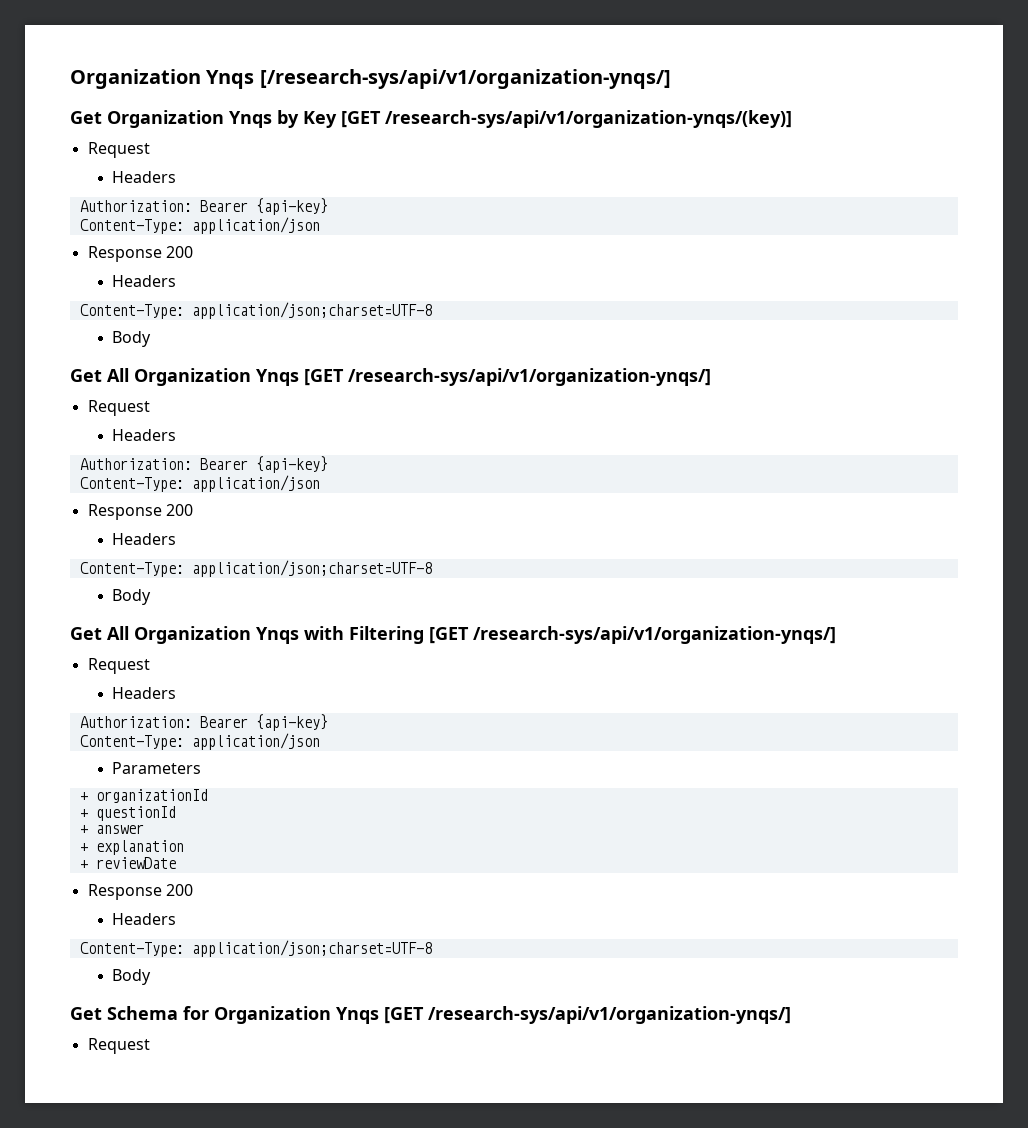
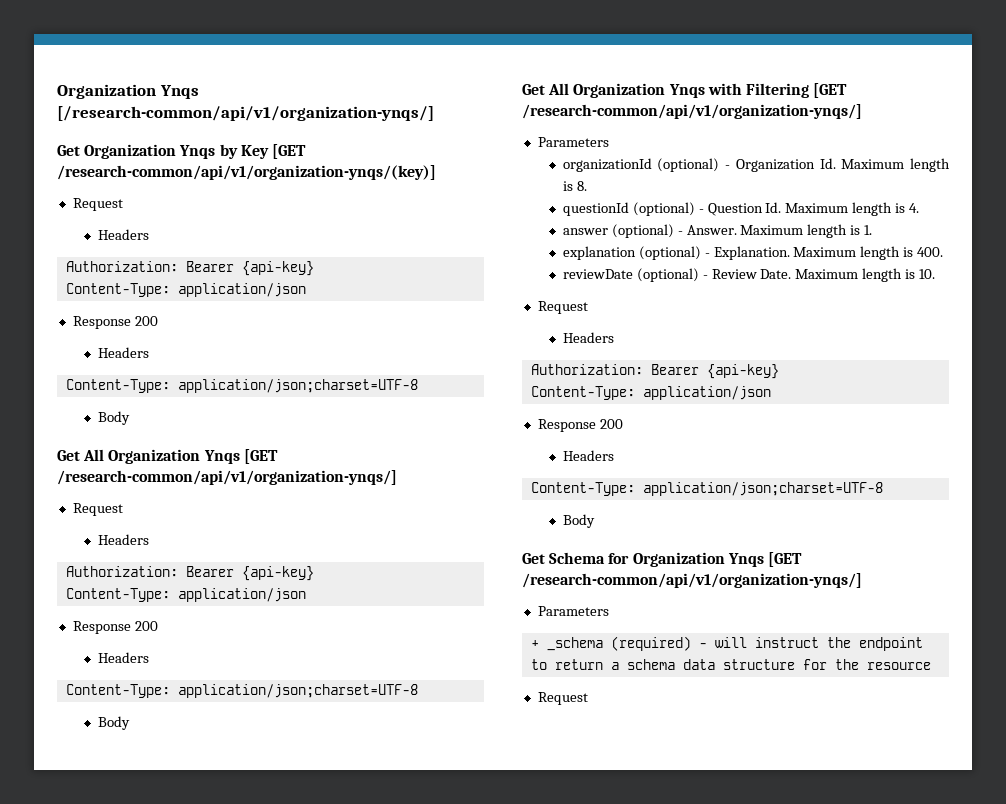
[70,69,671,89] Organization Ynqs [/research-sys/api/v1/organization-ynqs/] -> [57,84,199,99] [57,106,434,121] Organization Ynqs [/research-common/api/v1/organization-ynqs/]
[385,110,792,128] /research-sys/api/v1/organization-ynqs/(key)] -> [57,165,436,180] /research-common/api/v1/organization-ynqs/(key)]
[348,368,711,386] /research-sys/api/v1/organization-ynqs/] -> [57,470,397,485] /research-common/api/v1/organization-ynqs/]
[473,626,836,644] [87,658,150,674] [112,687,177,699] [79,714,328,731] [79,733,320,750] [112,762,202,774] [79,789,208,803] [79,806,176,821] [79,824,144,834] [79,840,184,855] [79,857,176,869] /research-sys/api/v1/organization-ynqs/] // Request // Headers // Authorization: Bearer {api-key} // Content-Type: application/json // Parameters // + organizationId // + questionId // + answer // + explanation // + reviewDate -> [522,104,862,119] [537,137,609,147] [562,158,951,172] [562,181,587,191] [562,202,920,216] [562,224,873,238] [562,246,944,260] [562,268,936,282] [537,301,588,314] [562,332,614,343] [530,364,779,379] [530,386,771,400] /research-common/api/v1/organization-ynqs/] // Parameters // organizationId (optional) - Organization Id. Maximum length is 8. // questionId (optional) - Question Id. Maximum length is 4. // answer (optional) - Answer. Maximum length is 1. // explanation (optional) - Explanation. Maximum length is 400. // reviewDate (optional) - Review Date. Maximum length is 10. // Request // Headers // Authorization: Bearer {api-key} // Content-Type: application/json
[428,1006,791,1024] /research-sys/api/v1/organization-ynqs/] -> [522,573,862,588] [537,606,609,616] [530,636,923,651] [530,659,931,670] /research-common/api/v1/organization-ynqs/] // Parameters // + _schema (required) - will instruct the endpoint to return a schema data structure for the resource

